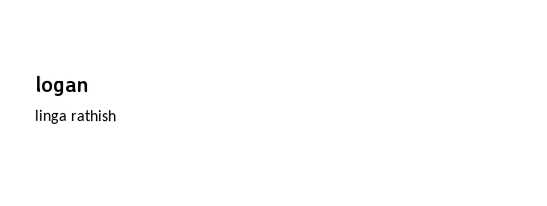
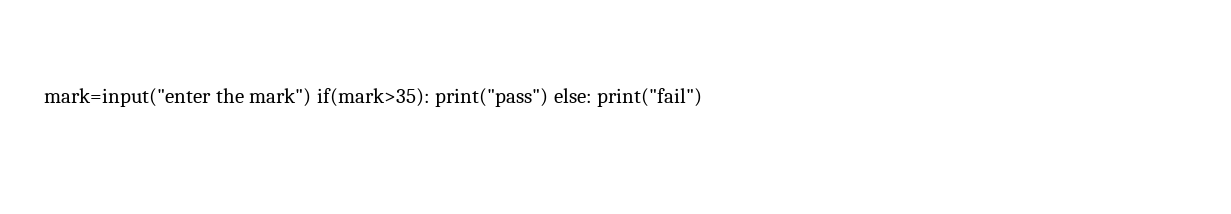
[35,75,89,97] [34,109,117,124] logan // linga rathish -> [44,88,703,107] mark=input("enter the mark") if(mark>35): print("pass") else: print("fail")

